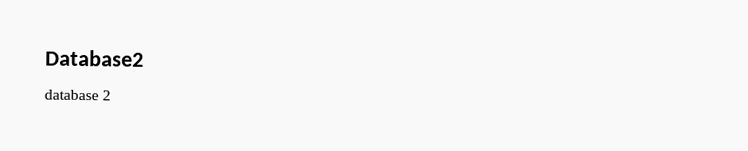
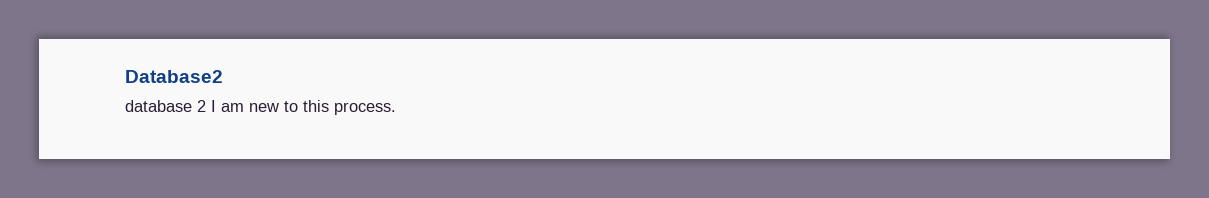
(112, 95) none -> [211,100,396,115] I am new to this process.

